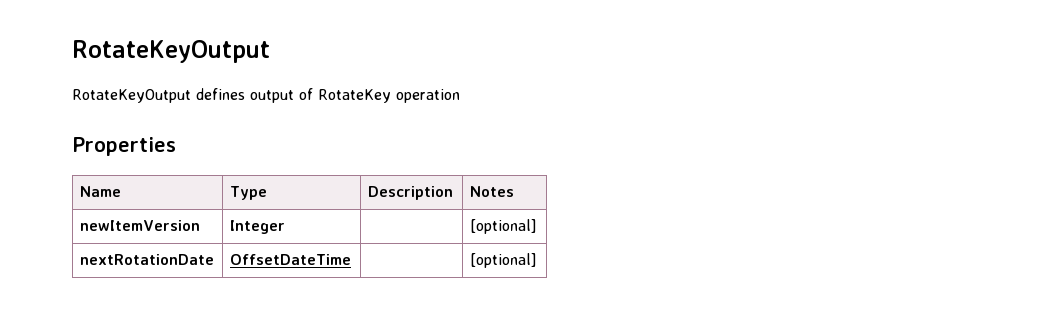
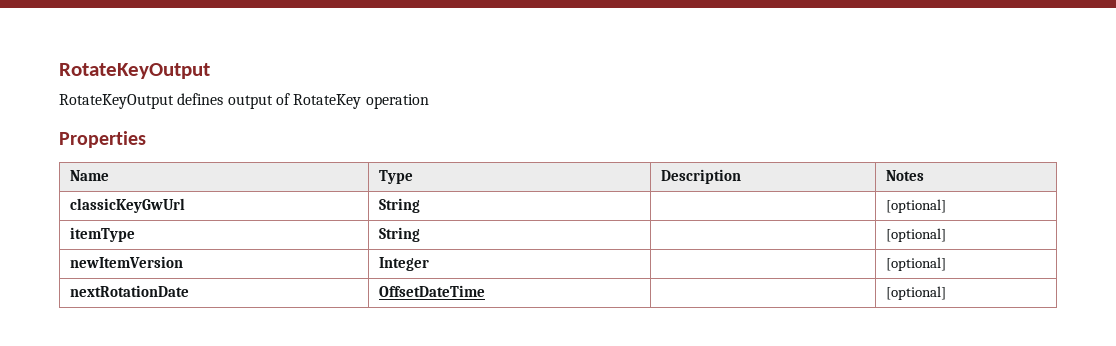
(514, 191) none -> [69,198,185,213] [378,198,420,213] [885,199,946,213] [69,227,135,242] [378,227,420,242] [885,228,946,242] // classicKeyGwUrl | String | | [optional] // itemType | String | | [optional]

